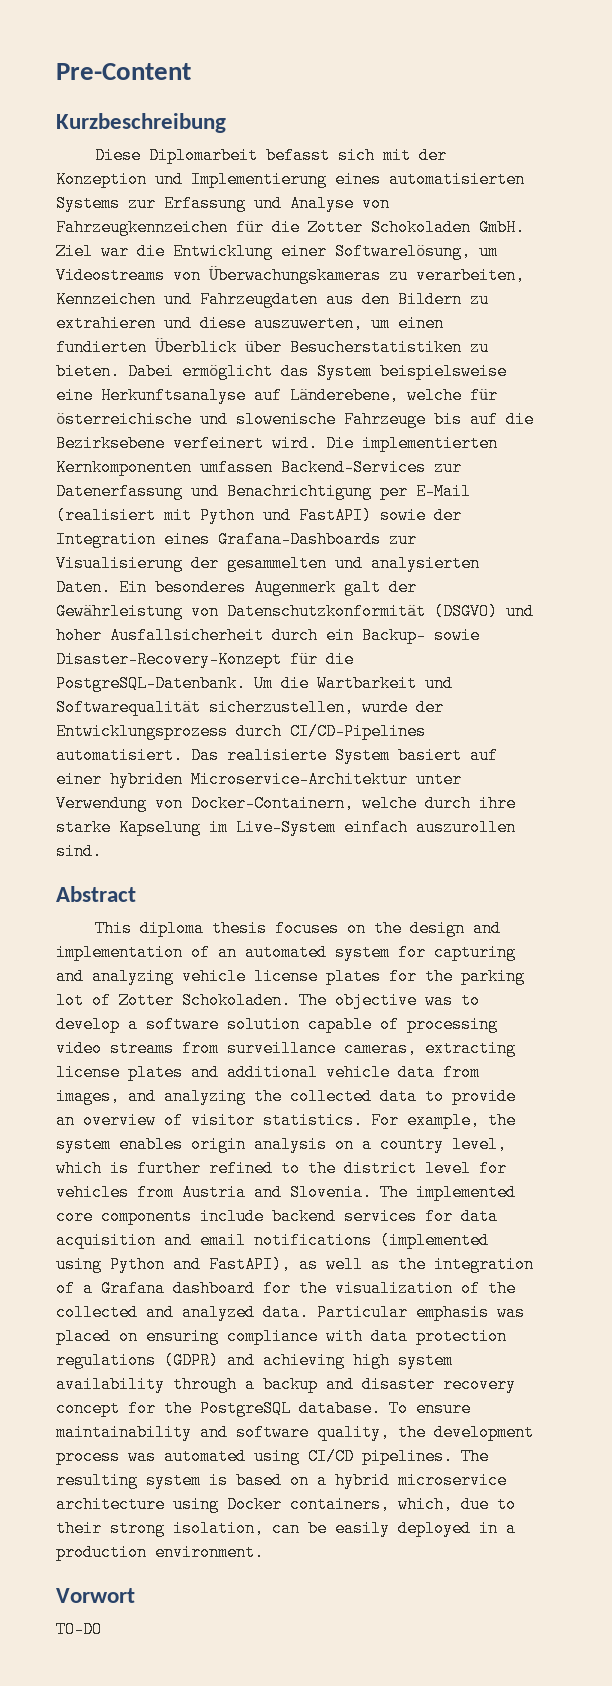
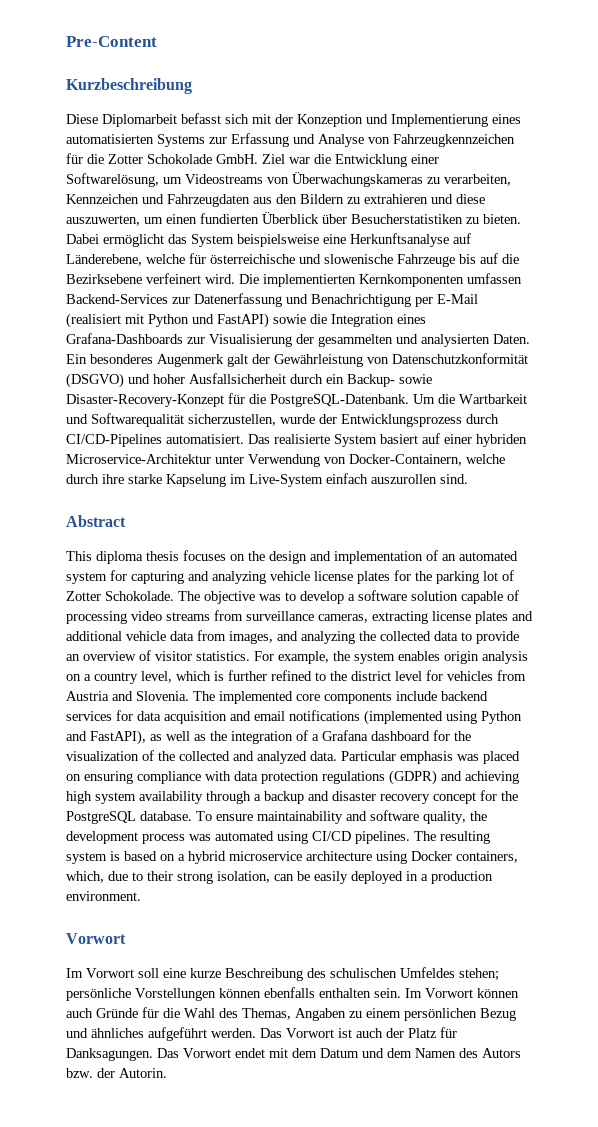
[371,219,471,236] Schokoladen -> [147,154,212,164] Schokolade
[434,507,462,524] der -> [310,314,327,324] die
[182,992,291,1009] Schokoladen. -> [105,591,174,601] Schokolade.
[56,1621,102,1638] TO-DO -> [66,967,499,981] [66,987,519,1001] [66,1007,516,1021] [66,1027,457,1041] [66,1048,521,1061] [66,1068,167,1078] Im Vorwort soll eine kurze Beschreibung des schulischen Umfeldes stehen; persönliche Vorstellungen können ebenfalls enthalten sein. Im Vorwort können auch Gründe für die Wahl des Themas, Angaben zu einem persönlichen Bezug und ähnliches aufgeführt werden. Das Vorwort ist auch der Platz für Danksagungen. Das Vorwort endet mit dem Datum und dem Namen des Autors bzw. der Autorin.

